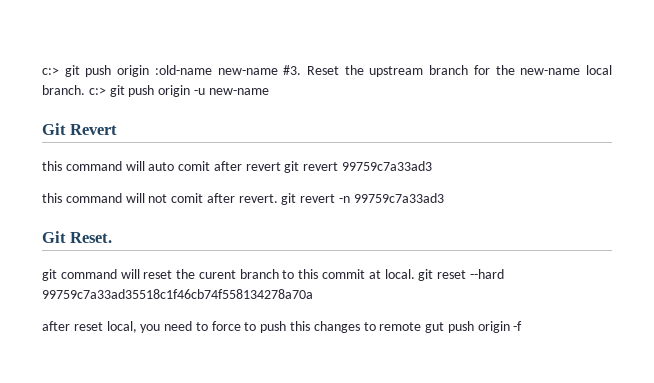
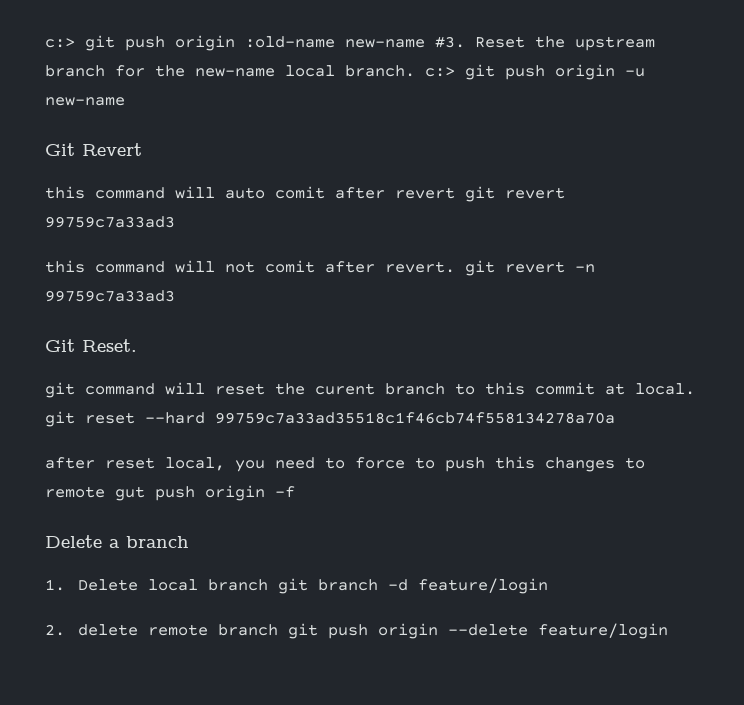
(523, 326) none -> [45,535,189,548] [45,578,548,594] [45,623,668,639] // Delete a branch // 1. Delete local branch git branch -d feature/login // 2. delete remote branch git push origin --delete feature/login

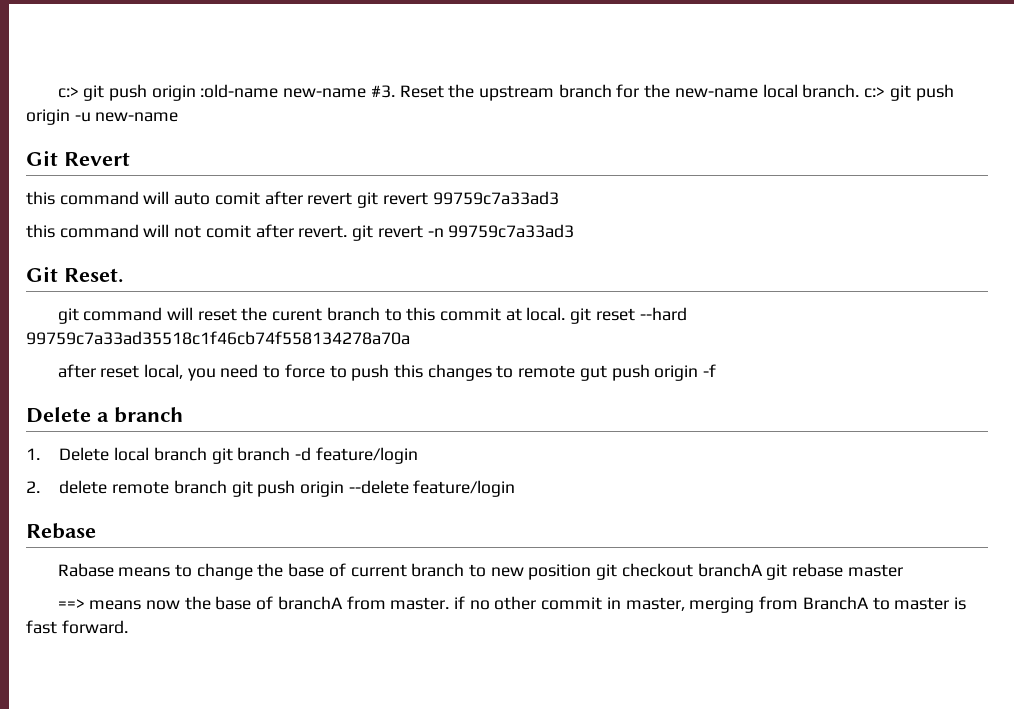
(668, 631) none -> [26,523,96,539] [57,563,903,580] [57,596,967,613] [26,620,128,634] // Rebase // Rabase means to change the base of current branch to new position git checkout branchA git rebase master // ==> means now the base of branchA from master. if no other commit in master, merging from BranchA to master is fast forward.

